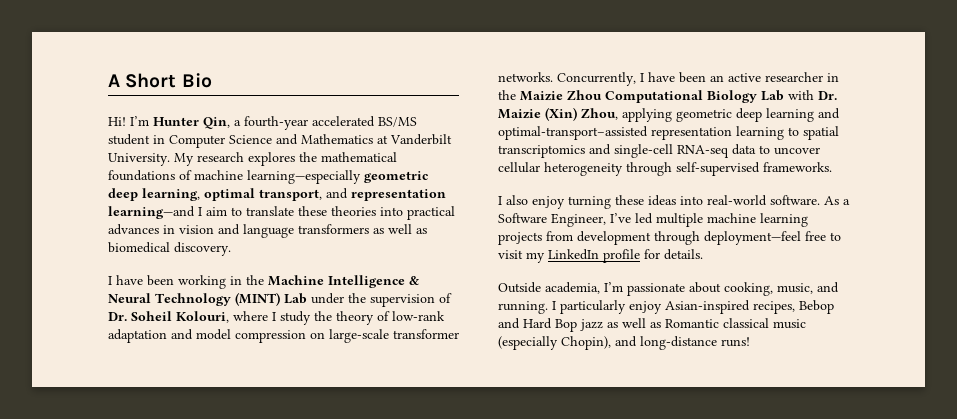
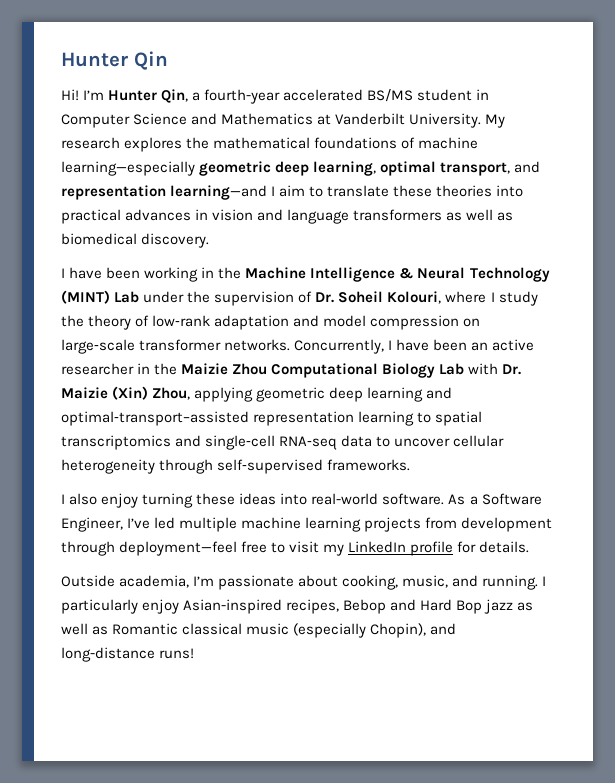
[108,73,212,88] A Short Bio -> [61,51,168,70] Hunter Qin

